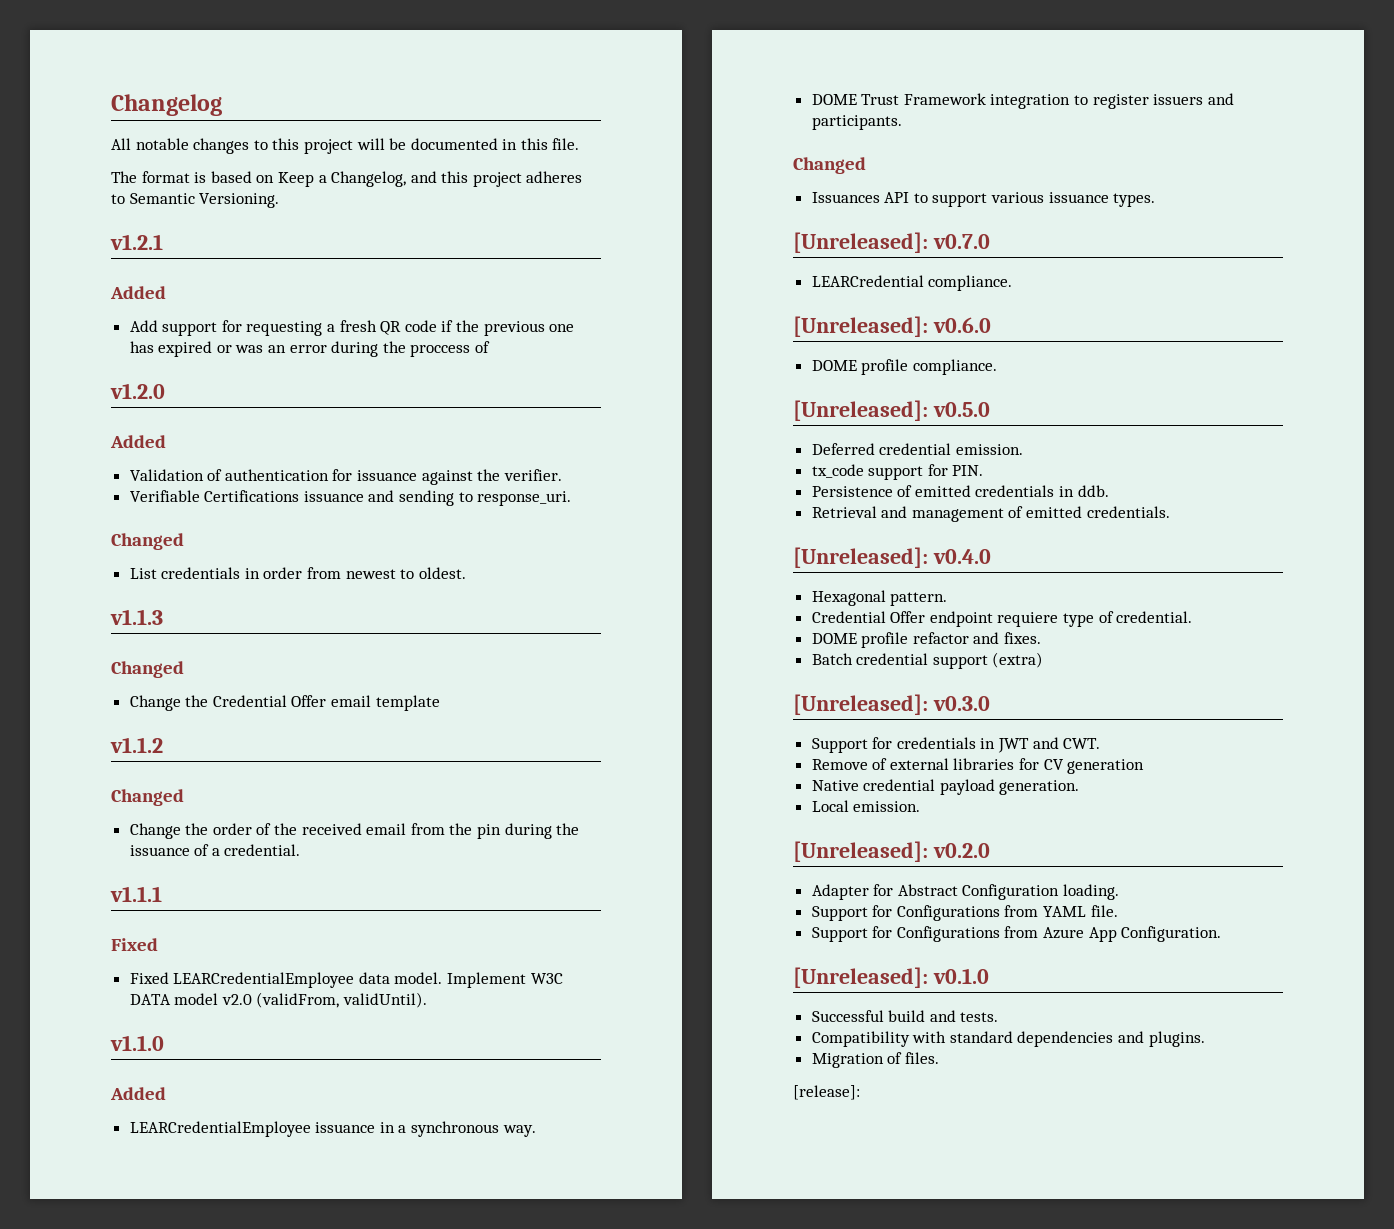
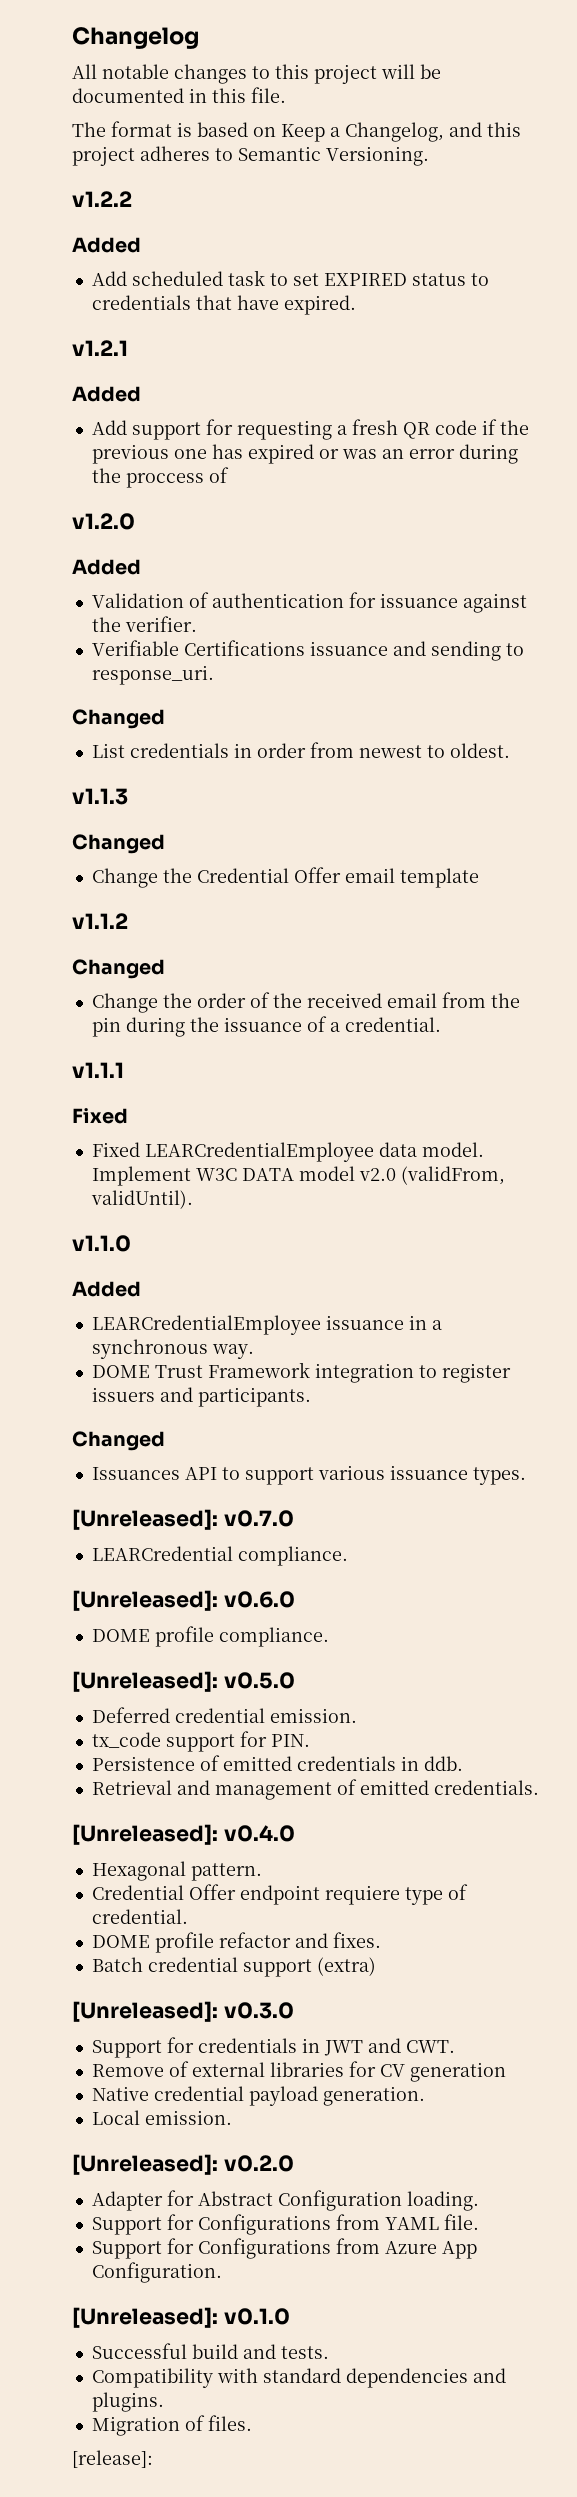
(280, 200) none -> [72,191,132,207] [72,237,141,253] [91,270,489,286] [91,295,356,315] // v1.2.2 // Added // Add scheduled task to set EXPIRED status to credentials that have expired.

